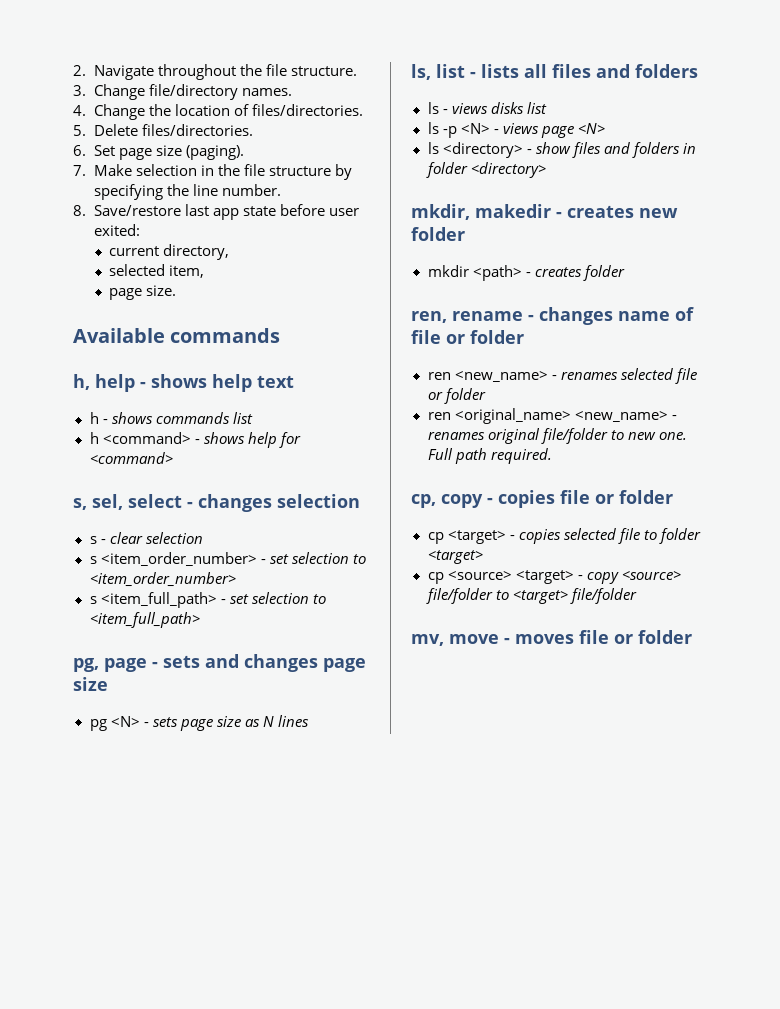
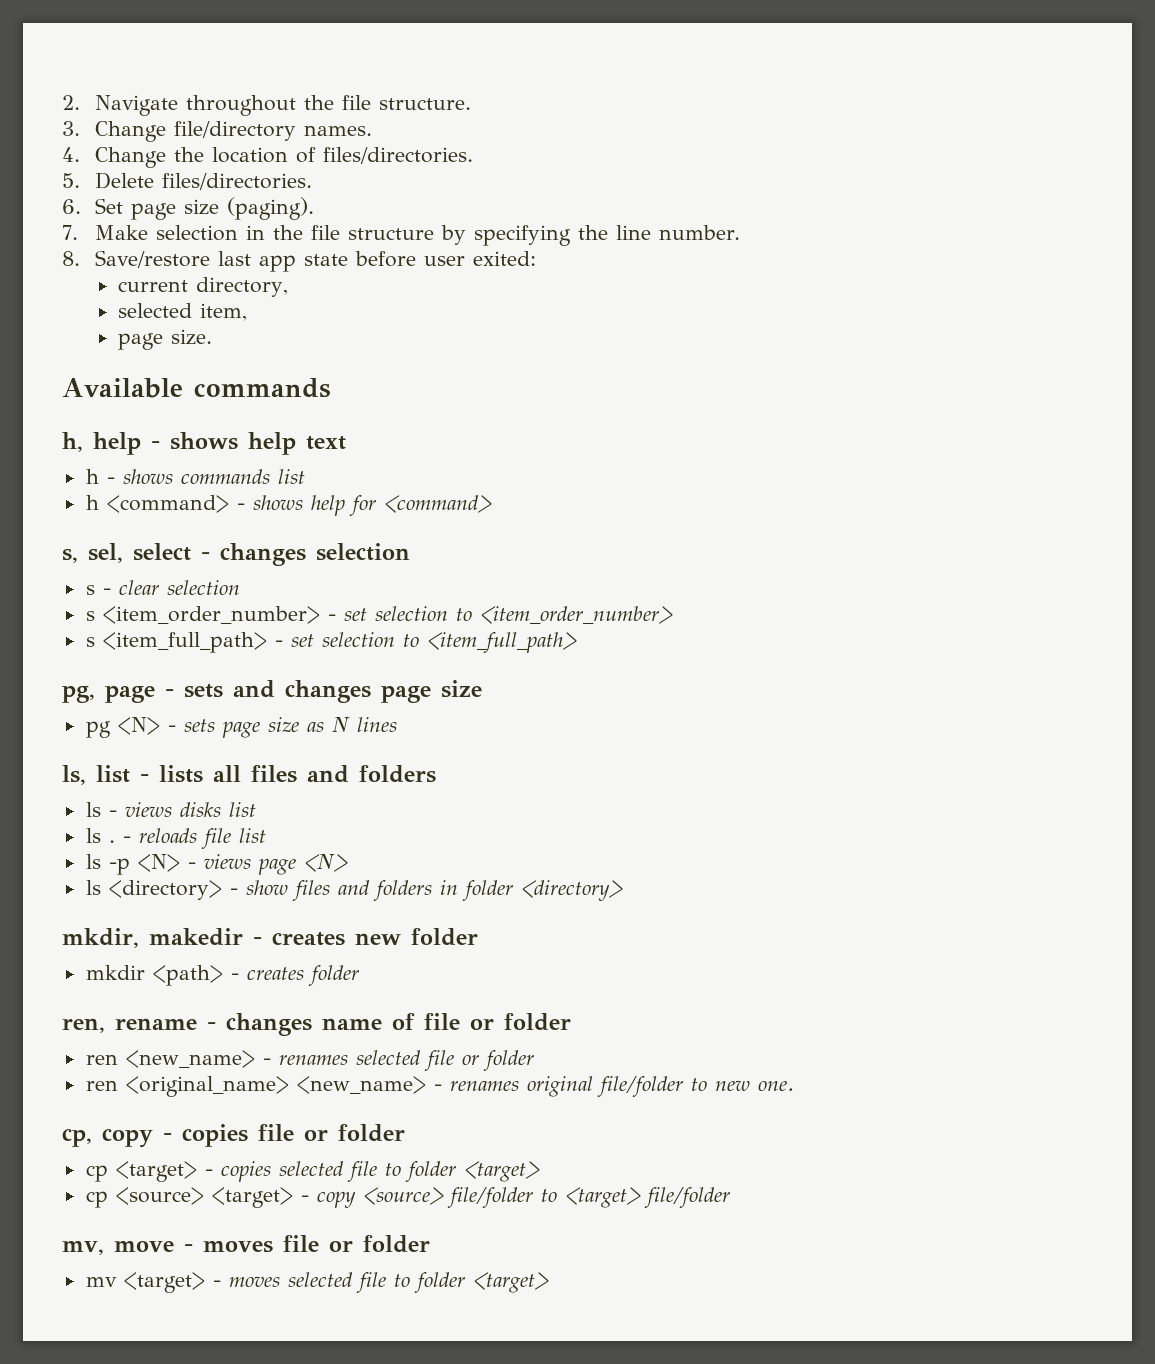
(547, 108) none -> [85,828,266,849] // ls . - reloads file list
[427,448,552,464] Full path required. -> (794, 1086) none
(692, 637) none -> [85,1272,549,1293] // mv <target> - moves selected file to folder <target>

